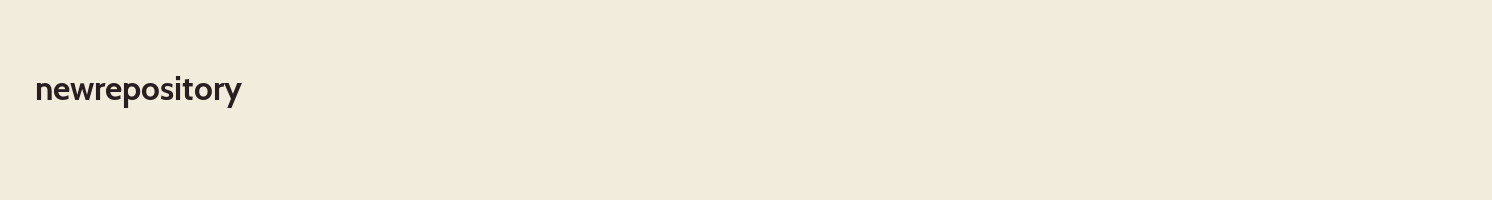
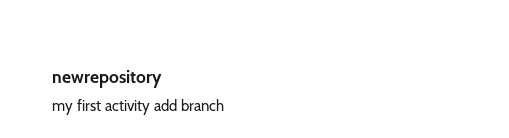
(242, 92) none -> [52,99,225,115] // my first activity add branch

